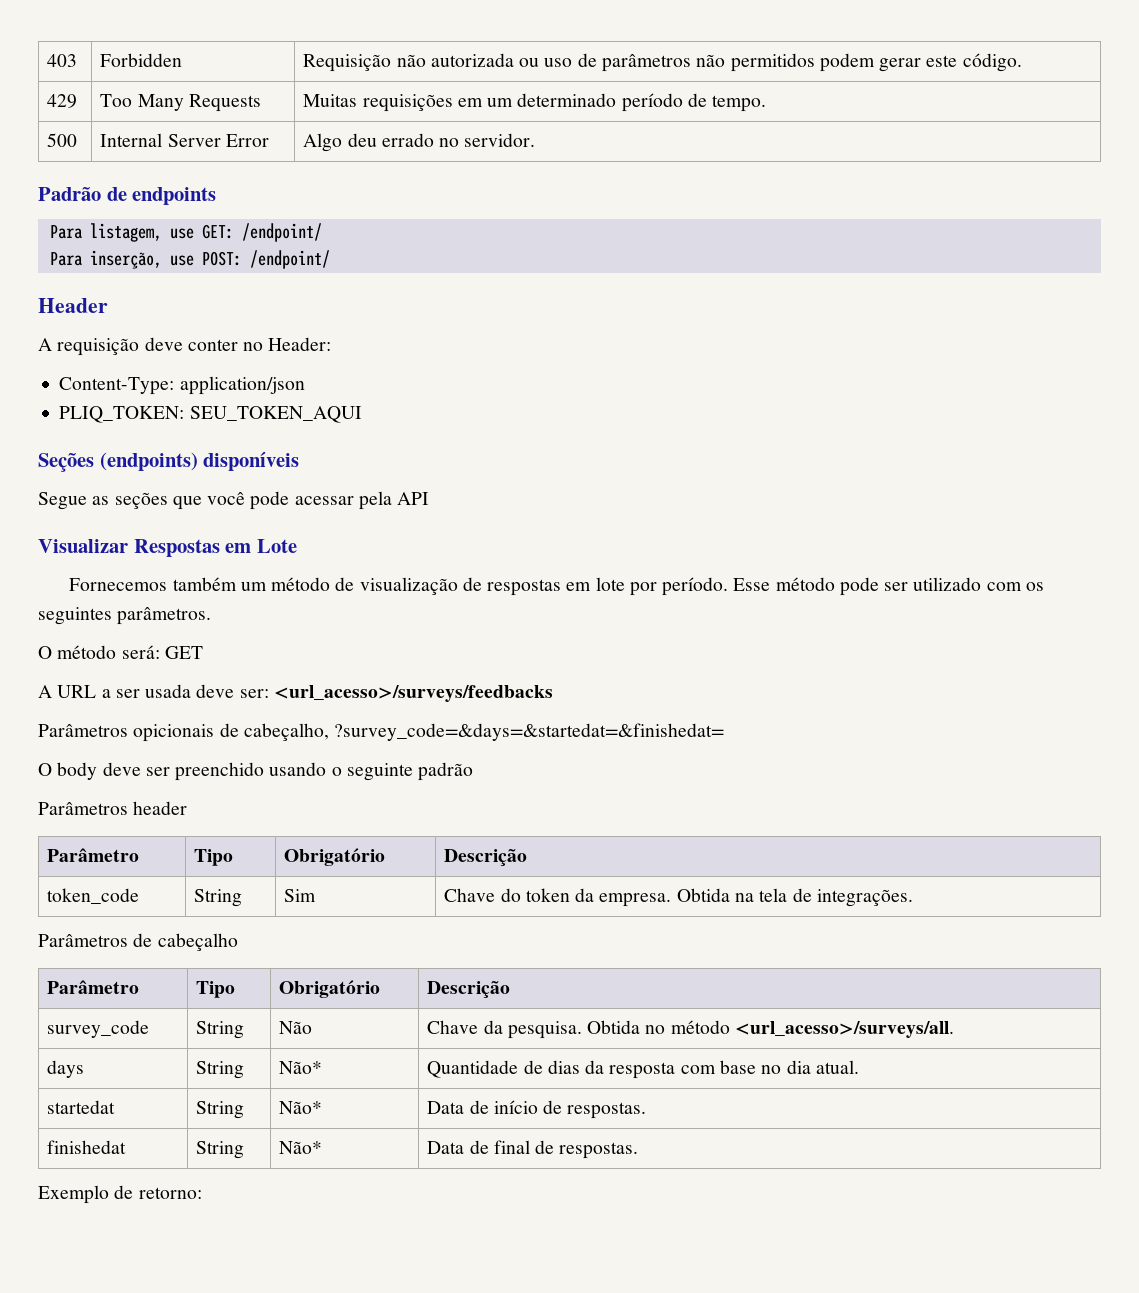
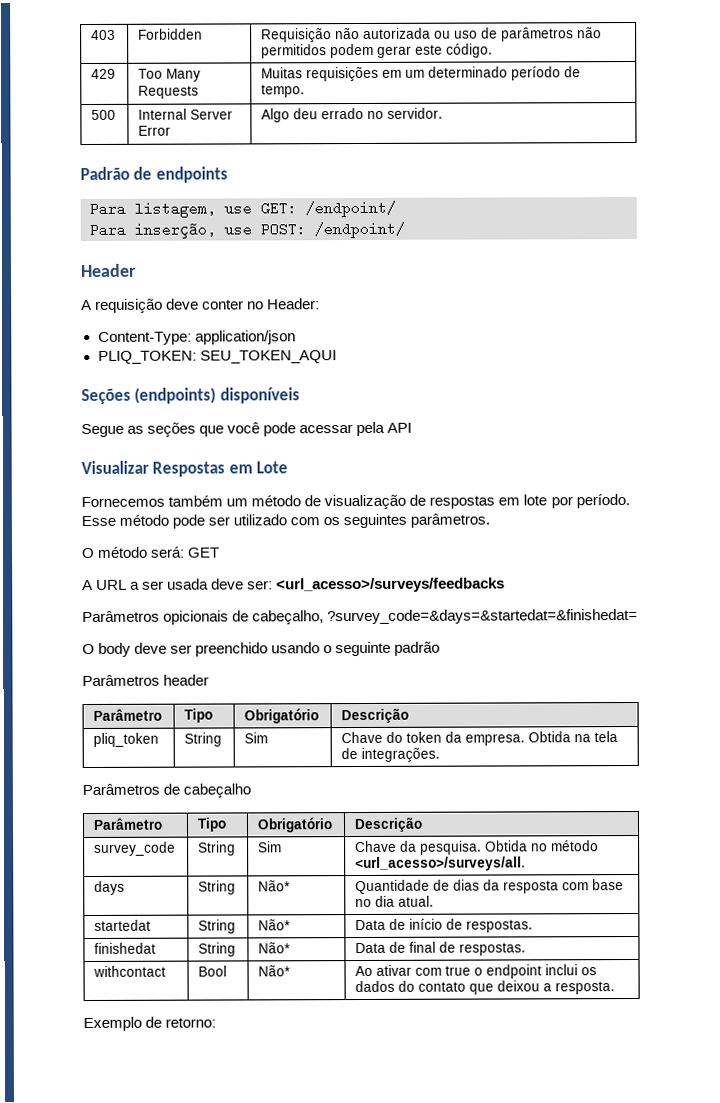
[47,888,140,904] token_code -> [93,732,160,747] pliq_token
[279,1021,313,1034] Não -> [258,841,283,853] Sim
(639, 1150) none -> [93,965,167,977] [198,965,228,977] [258,965,292,977] [355,964,598,979] [355,980,616,995] // withcontact | Bool | Não* | Ao ativar com true o endpoint inclui os dados do contato que deixou a resposta.

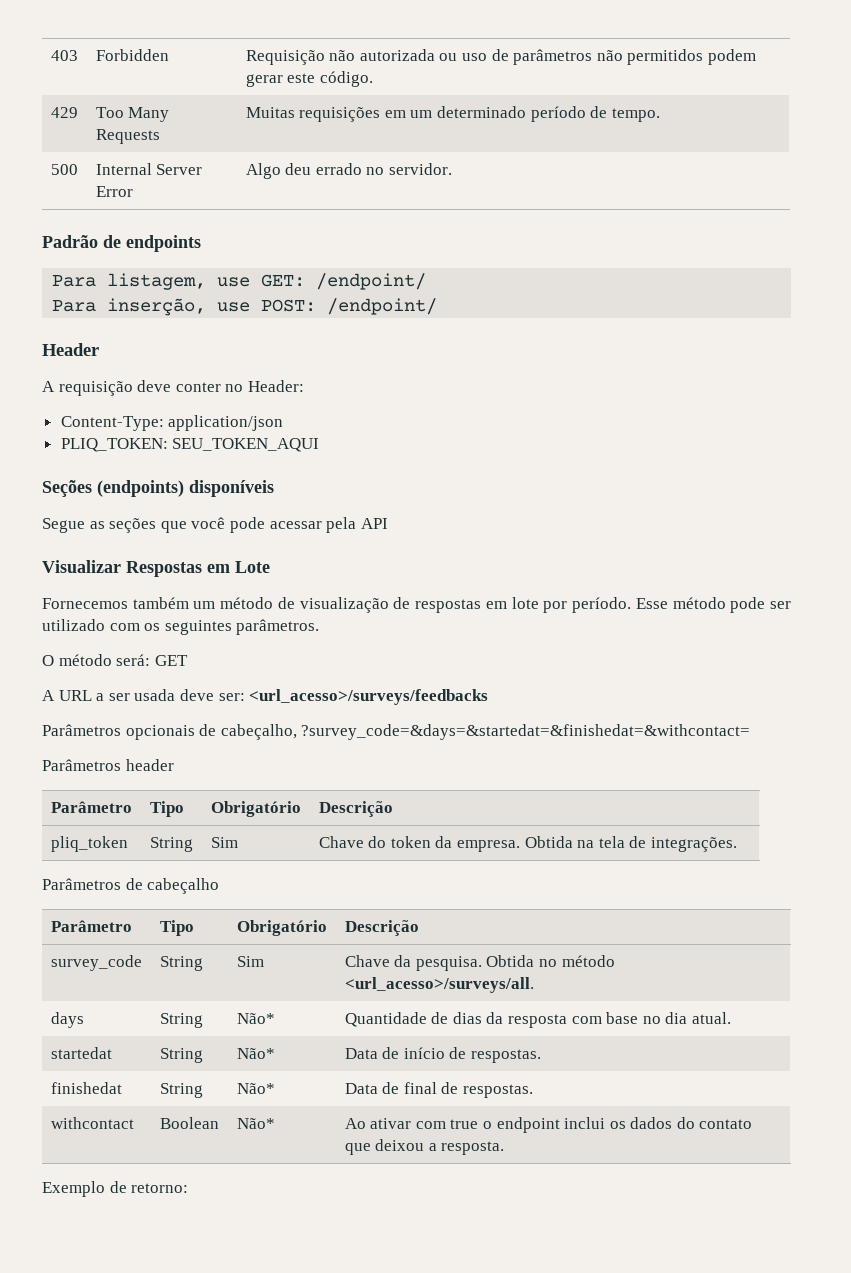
[163,610,230,625] opicionais -> [125,725,195,740] opcionais
[327,608,639,625] [82,641,441,657] ?survey_code=&days=&startedat=&finishedat= // O body deve ser preenchido usando o seguinte padrão -> [301,724,751,740] ?survey_code=&days=&startedat=&finishedat=&withcontact=
[198,965,228,977] Bool -> [159,1117,219,1129] Boolean

